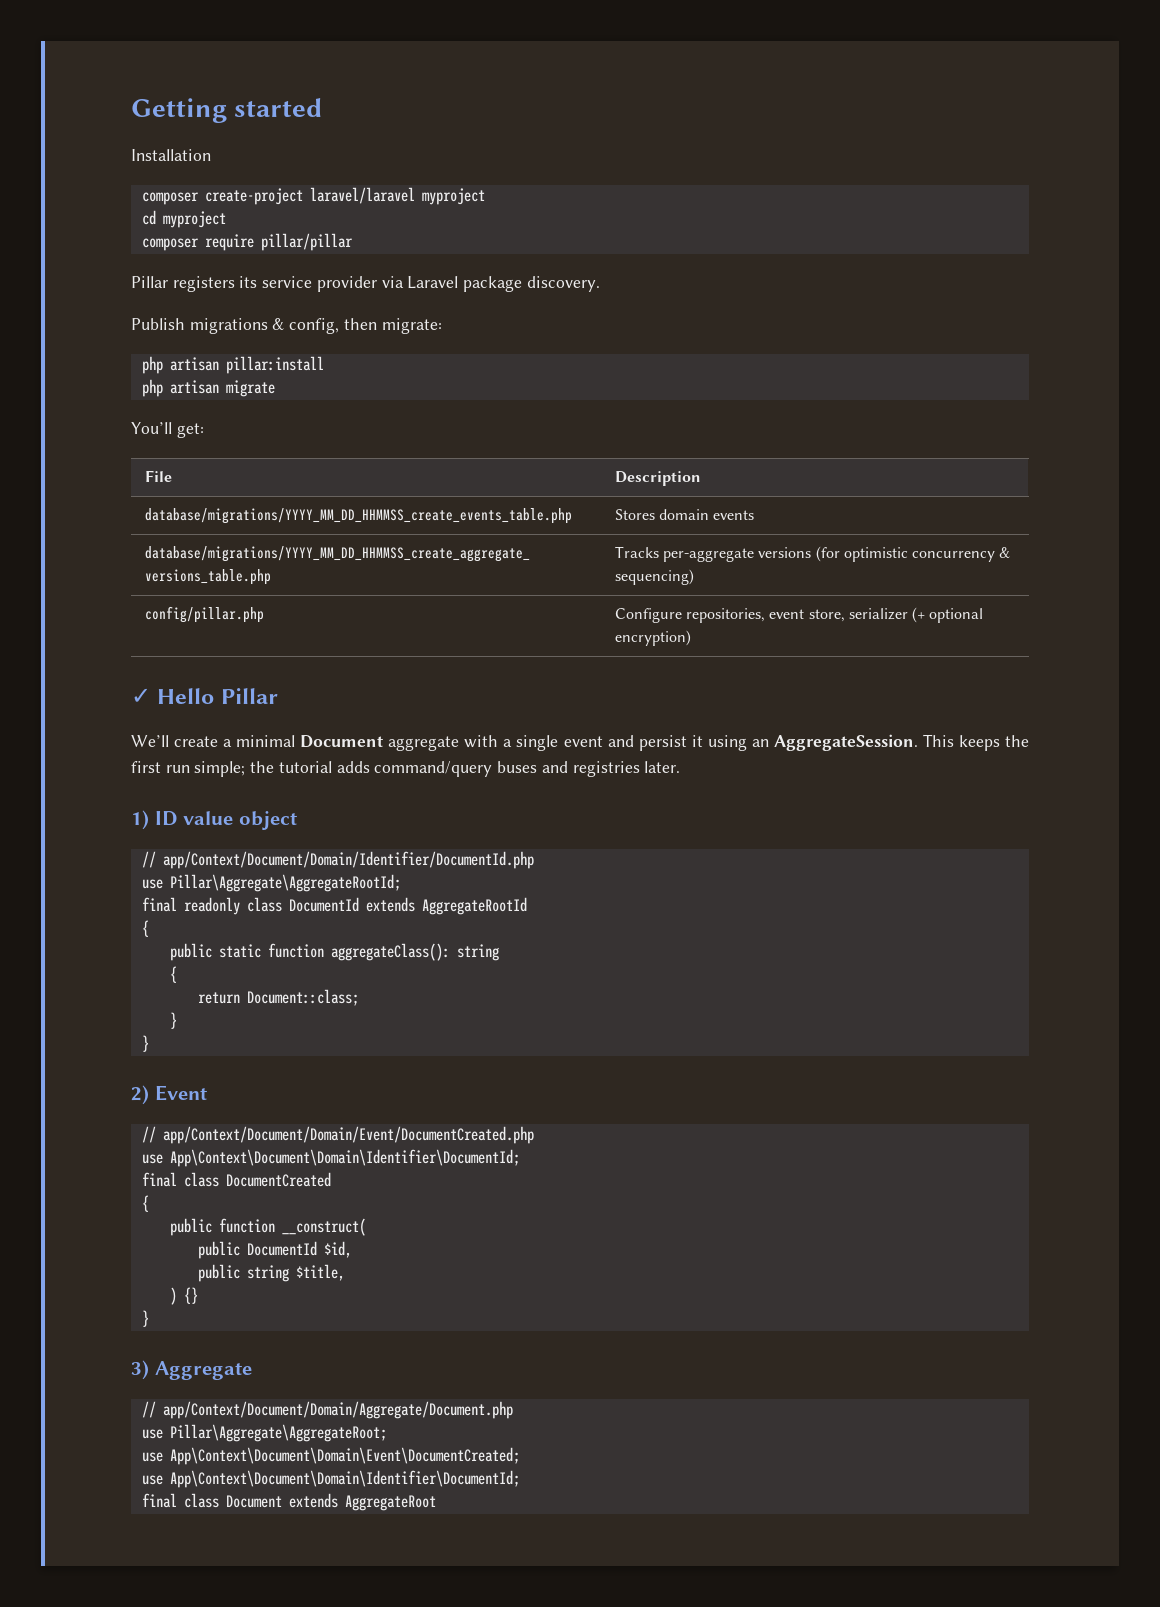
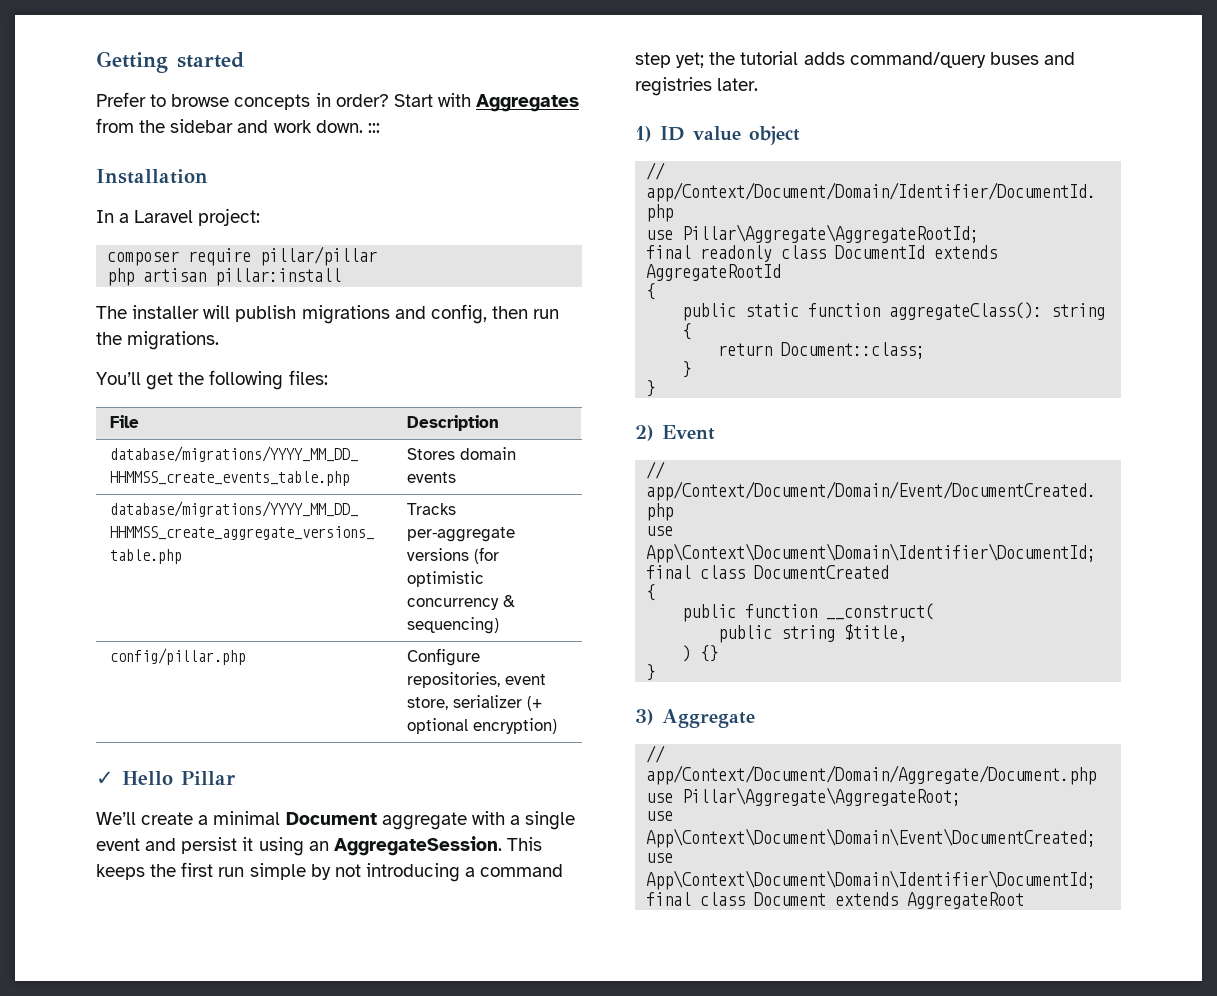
[131,149,211,161] [141,187,485,205] [141,210,226,228] [141,233,353,251] [131,276,600,292] [131,318,442,334] [141,356,324,374] [141,379,275,397] [131,422,204,438] Installation // composer create-project laravel/laravel myproject // cd myproject // composer require pillar/pillar // Pillar registers its service provider via Laravel package discovery. // Publish migrations & config, then migrate: // php artisan pillar:install // php artisan migrate // You’ll get: -> [96,92,580,112] [96,118,380,133] [96,169,208,184] [96,208,261,226] [107,246,378,266] [107,268,342,286] [96,304,560,324] [96,331,220,350] [96,370,328,390] Prefer to browse concepts in order? Start with Aggregates from the sidebar and work down. ::: // Installation // In a Laravel project: // composer require pillar/pillar // php artisan pillar:install // The installer will publish migrations and config, then run the migrations. // You’ll get the following files:
[194,761,246,777] simple; -> [249,863,564,882] [635,52,705,68] simple by not introducing a command step yet;
[197,1241,352,1259] // public DocumentId $id, -> (935, 611) none

